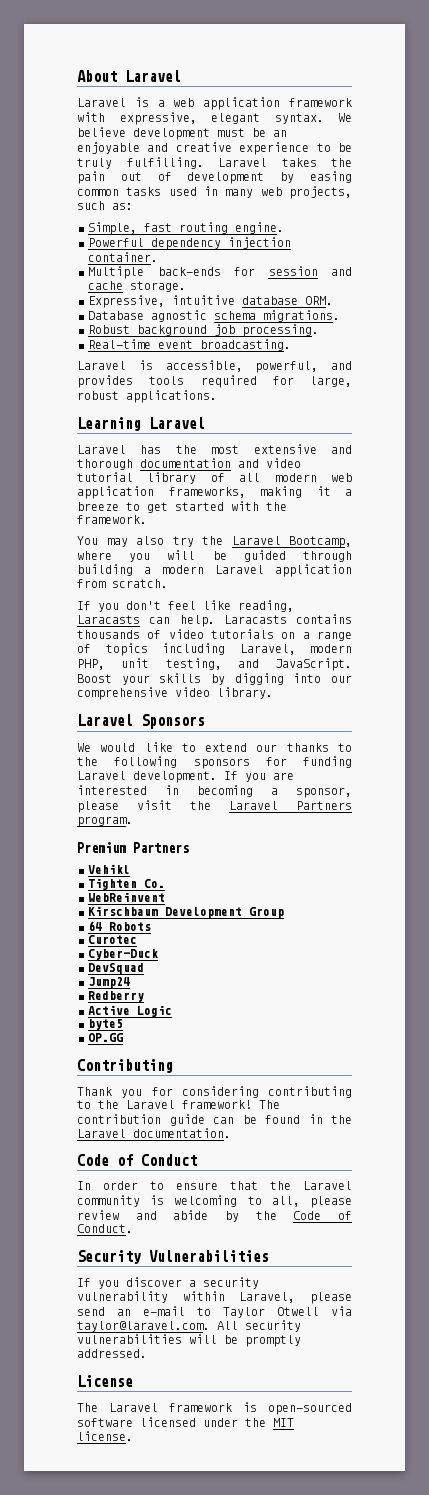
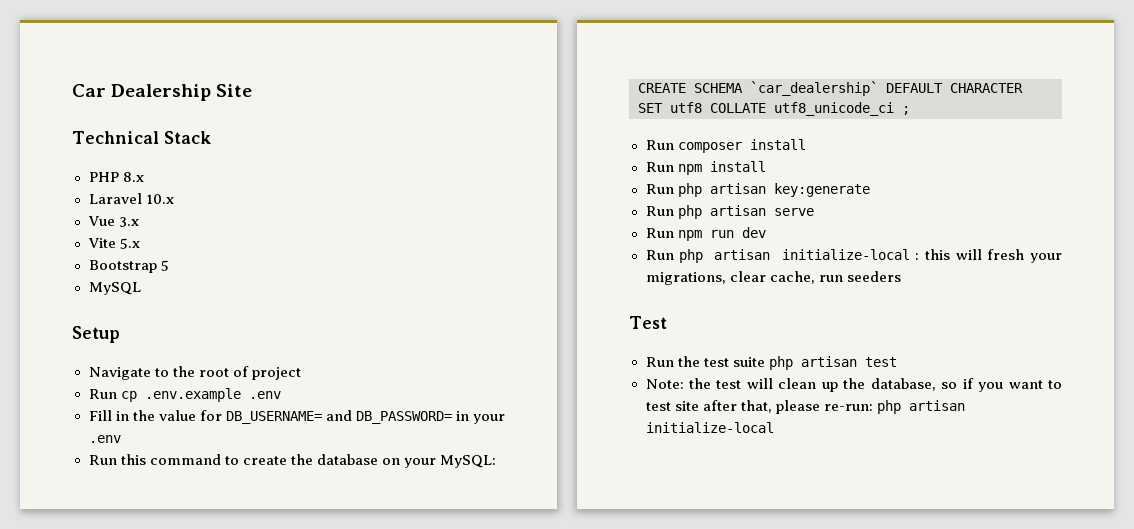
[77,70,181,82] [77,97,352,110] [77,112,352,125] [77,127,287,140] [77,142,352,155] [77,157,352,169] [77,171,352,184] [77,186,352,199] [77,201,133,210] [88,222,284,235] [88,237,291,250] [88,252,158,262] [88,266,352,279] [88,281,186,292] [88,295,333,308] [88,310,340,322] [88,324,319,337] [88,339,291,351] [77,360,352,373] [77,375,352,388] [77,390,217,403] [77,417,205,431] [77,444,352,454] [77,458,301,470] [77,472,352,484] [77,486,352,499] [77,501,287,513] [77,515,147,524] [77,536,352,548] [77,550,352,562] [77,564,352,577] [77,579,168,588] [77,600,294,612] [77,614,352,627] [77,629,352,641] [77,643,352,656] [77,658,352,671] [77,673,352,685] [77,687,273,700] [77,714,205,729] [77,742,352,752] [77,756,352,769] [77,771,294,783] [77,785,352,798] [77,800,352,813] [77,816,133,827] [77,842,189,853] [88,864,130,874] [88,878,165,890] [88,892,165,902] [88,906,284,919] [88,921,151,931] [88,935,137,944] [88,949,158,960] [88,963,144,975] [88,977,130,989] [88,991,144,1002] [88,1005,172,1017] [88,1019,123,1030] [88,1033,123,1042] [77,1059,173,1073] [77,1086,352,1098] [77,1100,280,1109] [77,1114,352,1126] [77,1128,231,1138] [77,1154,197,1166] [77,1181,352,1190] [77,1195,352,1208] [77,1210,352,1222] [77,1224,133,1233] [77,1250,269,1264] [77,1277,259,1289] [77,1291,352,1304] [77,1306,352,1318] [77,1320,301,1332] [77,1334,301,1347] [77,1349,147,1358] [77,1375,133,1387] [77,1402,352,1415] [77,1417,294,1427] [77,1431,133,1441] About Laravel // Laravel is a web application framework with expressive, elegant syntax. We believe development must be an enjoyable and creative experience to be truly fulfilling. Laravel takes the pain out of development by easing common tasks used in many web projects, such as: // Simple, fast routing engine. // Powerful dependency injection container. // Multiple back-ends for session and cache storage. // Expressive, intuitive database ORM. // Database agnostic schema migrations. // Robust background job processing. // Real-time event broadcasting. // Laravel is accessible, powerful, and provides tools required for large, robust applications. // Learning Laravel // Laravel has the most extensive and thorough documentation and video tutorial library of all modern web application frameworks, making it a breeze to get started with the framework. // You may also try the Laravel Bootcamp, where you will be guided through building a modern Laravel application from scratch. // If you don't feel like reading, Laracasts can help. Laracasts contains thousands of video tutorials on a range of topics including Laravel, modern PHP, unit testing, and JavaScript. Boost your skills by digging into our comprehensive video library. // Laravel Sponsors // We would like to extend our thanks to the following sponsors for funding Laravel development. If you are interested in becoming a sponsor, please visit the Laravel Partners program. // Premium Partners // Vehikl // Tighten Co. // WebReinvent // Kirschbaum Development Group // 64 Robots // Curotec // Cyber-Duck // DevSquad // Jump24 // Redberry // Active Logic // byte5 // OP.GG // Contributing // Thank you for considering contributing to the Laravel framework! The contribution guide can be found in the Laravel documentation. // Code of Conduct // In order to ensure that the Laravel community is welcoming to all, please review and abide by the Code of Conduct. // Security Vulnerabilities // If you discover a security vulnerability within Laravel, please send an e-mail to Taylor Otwell via taylor@laravel.com. All security vulnerabilities will be promptly addressed. // License // The Laravel framework is open-sourced software licensed under the MIT license. -> [72,84,253,101] [72,131,211,144] [88,172,144,182] [88,193,174,204] [87,216,139,227] [87,238,140,249] [88,260,169,273] [88,282,141,295] [72,326,120,343] [88,366,301,380] [88,388,281,402] [88,410,505,424] [88,435,121,443] [88,454,496,468] [638,81,1023,96] [638,102,910,116] [645,139,806,153] [645,161,766,175] [645,183,870,197] [645,205,814,219] [645,227,766,241] [645,249,1062,263] [645,271,901,285] [629,316,667,329] [645,356,897,370] [645,378,1062,392] [645,400,965,414] [645,422,774,433] Car Dealership Site // Technical Stack // PHP 8.x // Laravel 10.x // Vue 3.x // Vite 5.x // Bootstrap 5 // MySQL // Setup // Navigate to the root of project // Run cp .env.example .env // Fill in the value for DB_USERNAME= and DB_PASSWORD= in your .env // Run this command to create the database on your MySQL: // CREATE SCHEMA `car_dealership` DEFAULT CHARACTER SET utf8 COLLATE utf8_unicode_ci ; // Run composer install // Run npm install // Run php artisan key:generate // Run php artisan serve // Run npm run dev // Run php artisan initialize-local : this will fresh your migrations, clear cache, run seeders // Test // Run the test suite php artisan test // Note: the test will clean up the database, so if you want to test site after that, please re-run: php artisan initialize-local

